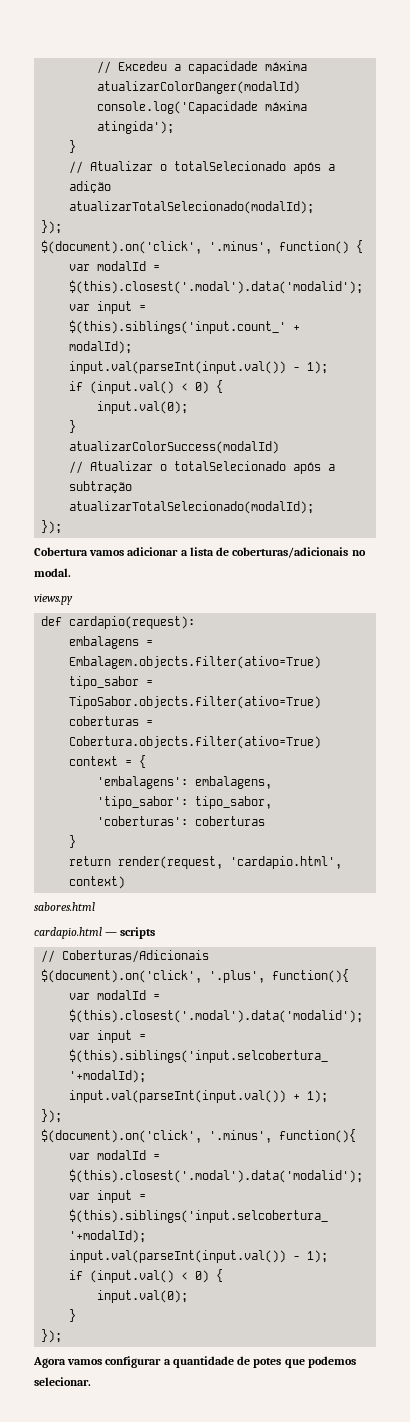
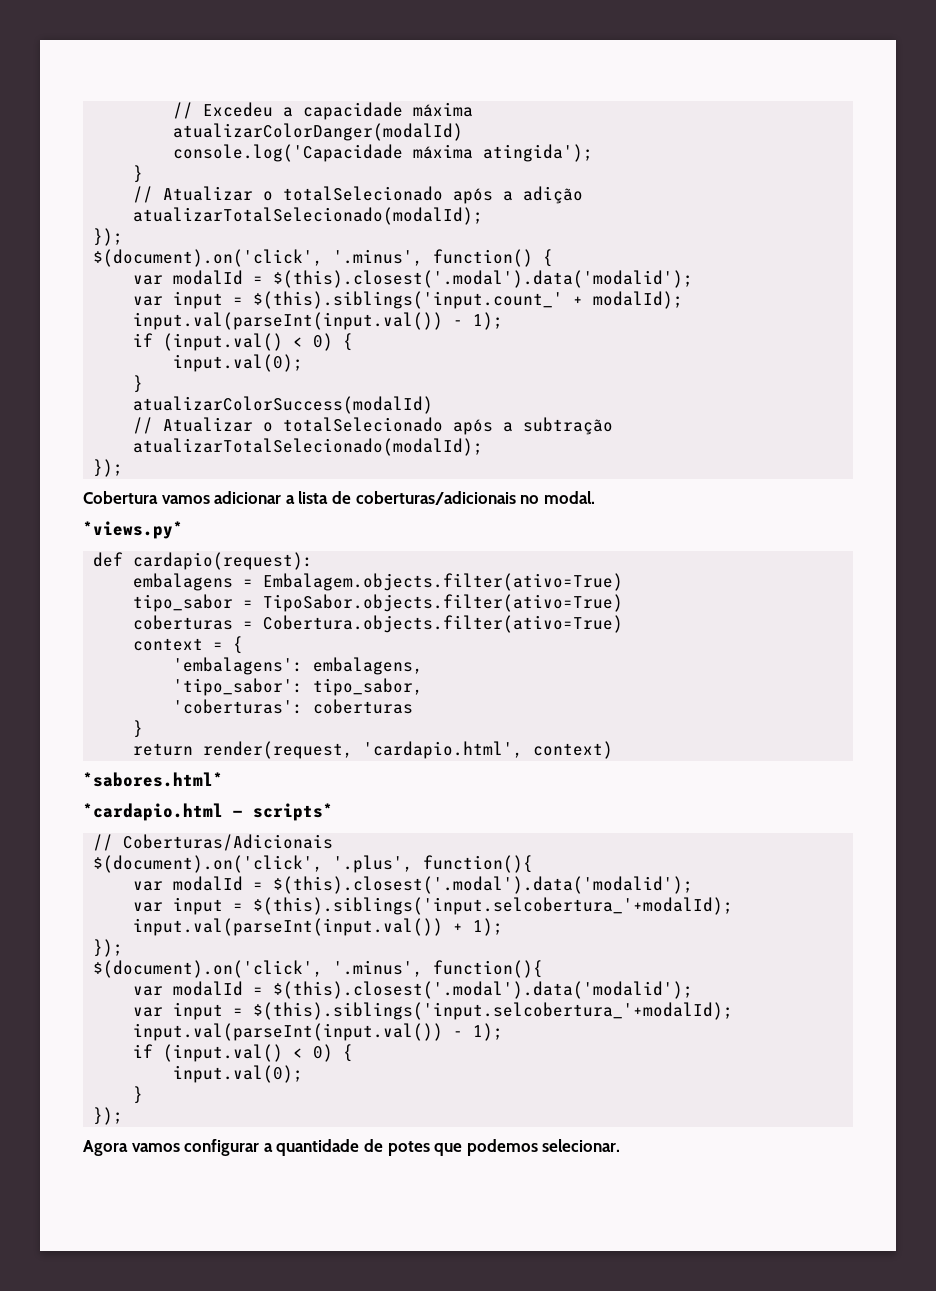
[34,594,73,605] views.py -> [83,521,183,539] *views.py*
[34,902,95,911] [34,927,156,939] sabores.html // cardapio.html — scripts -> [83,772,223,787] [83,803,333,821] *sabores.html* // *cardapio.html — scripts*

